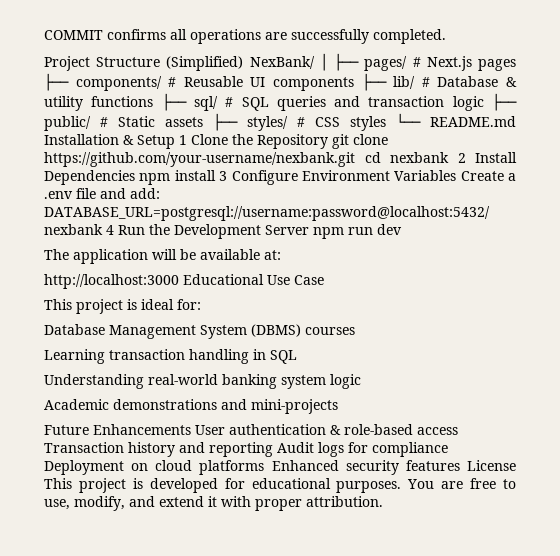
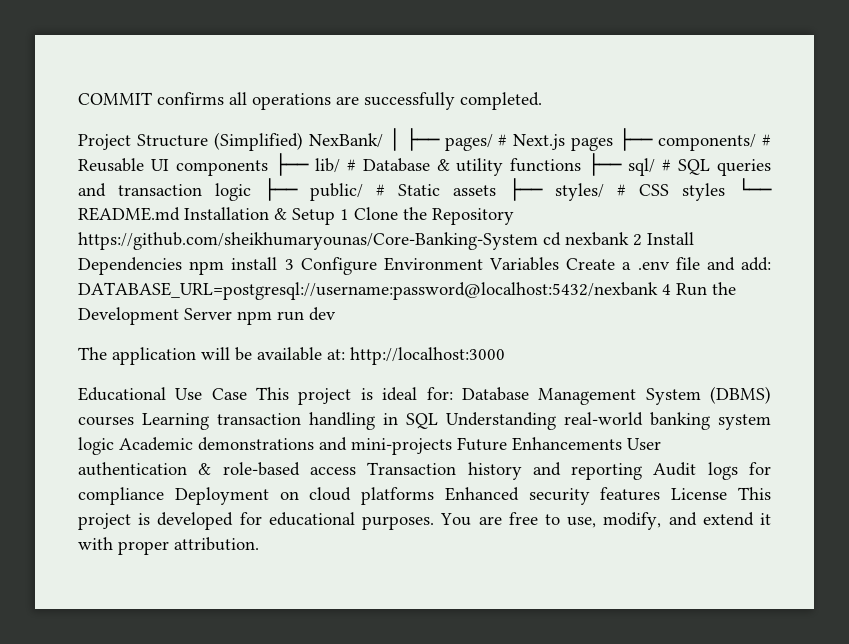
[332,134,388,149] [44,152,355,167] git clone https://github.com/your-username/nexbank.git -> [78,232,538,250] https://github.com/sheikhumaryounas/Core-Banking-System
[44,274,179,289] // http://localhost:3000 -> [350,347,505,365] http://localhost:3000 //
(324, 280) // -> (247, 394) none
(201, 304) // -> (453, 393) none
(355, 331) // -> (134, 421) none
(297, 357) // -> (438, 421) none
(361, 381) // -> (114, 446) none
(338, 406) // -> (452, 446) none

